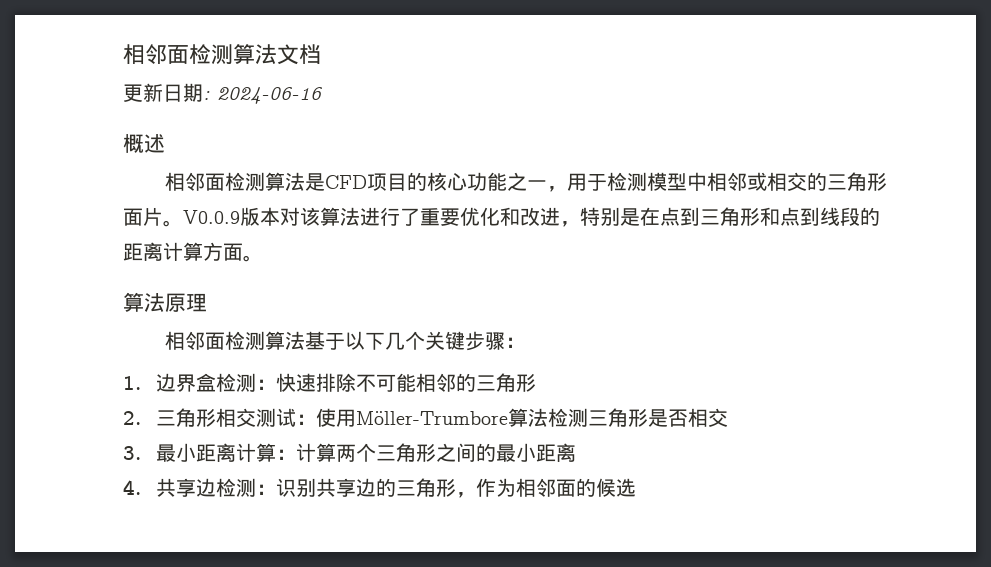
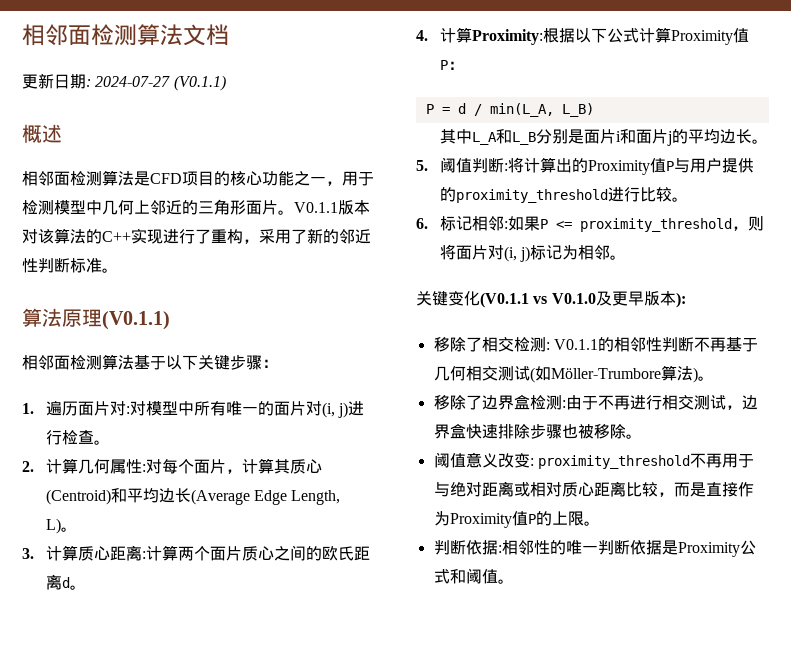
[217,87,322,104] 2024-06-16 -> [95,75,226,91] 2024-07-27 (V0.1.1)
[707,172,808,191] 相邻或相交 -> [102,200,182,215] 几何上邻近
[183,210,240,224] V0.0.9 -> [294,202,338,213] V0.1.1
[360,207,880,227] [123,242,243,261] 进行了重要优化和改进，特别是在点到三角形和点到线段的距离计算方面 -> [86,228,371,244] [22,258,102,273] 的C++实现进行了重构，采用了新的邻近性判断标准
(207, 302) none -> [102,311,170,330] (V0.1.1)
[385,331,426,350] 几个 -> (198, 362) none
[155,373,536,392] [123,408,728,427] [123,443,576,462] [123,478,636,498] 边界盒检测：快速排除不可能相邻的三角形 // 2.三角形相交测试：使用Möller-Trumbore算法检测三角形是否相交 // 3.最小距离计算：计算两个三角形之间的最小距离 // 4.共享边检测：识别共享边的三角形，作为相邻面的候选 -> [45,401,365,418] [45,430,110,445] [22,458,322,474] [45,488,341,505] [45,518,77,534] [22,545,370,561] [45,574,86,590] [416,27,749,45] [439,60,464,70] [425,103,594,117] [439,129,768,146] [416,157,754,175] [439,187,688,203] [416,216,764,232] [439,244,627,262] [416,291,686,308] [433,337,758,352] [433,365,714,383] [433,395,758,410] [433,424,642,439] [433,452,754,469] [433,481,754,497] [433,511,600,528] [433,540,756,557] [433,568,514,584] 遍历面片对:对模型中所有唯一的面片对(i, j)进行检查。 // 2.计算几何属性:对每个面片，计算其质心(Centroid)和平均边长(Average Edge Length, L)。 // 3.计算质心距离:计算两个面片质心之间的欧氏距离d。 // 4.计算Proximity:根据以下公式计算Proximity值P： // P = d / min(L_A, L_B) // 其中L_A和L_B分别是面片i和面片j的平均边长。 // 5.阈值判断:将计算出的Proximity值P与用户提供的proximity_threshold进行比较。 // 6.标记相邻:如果P <= proximity_threshold，则将面片对(i, j)标记为相邻。 // 关键变化(V0.1.1 vs V0.1.0及更早版本): // 移除了相交检测: V0.1.1的相邻性判断不再基于几何相交测试(如Möller-Trumbore算法)。 // 移除了边界盒检测:由于不再进行相交测试，边界盒快速排除步骤也被移除。 // 阈值意义改变: proximity_threshold不再用于与绝对距离或相对质心距离比较，而是直接作为Proximity值P的上限。 // 判断依据:相邻性的唯一判断依据是Proximity公式和阈值。

